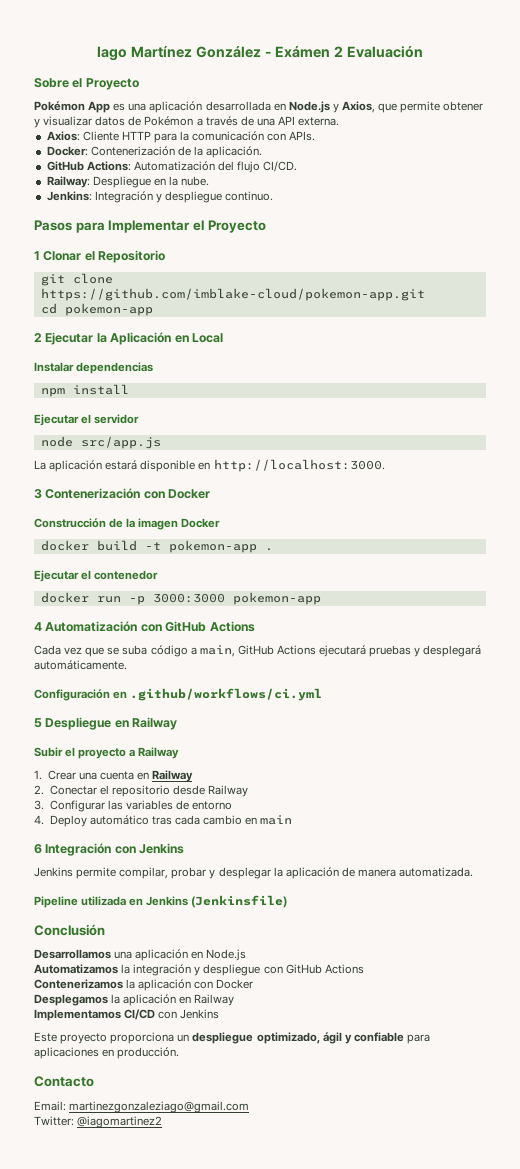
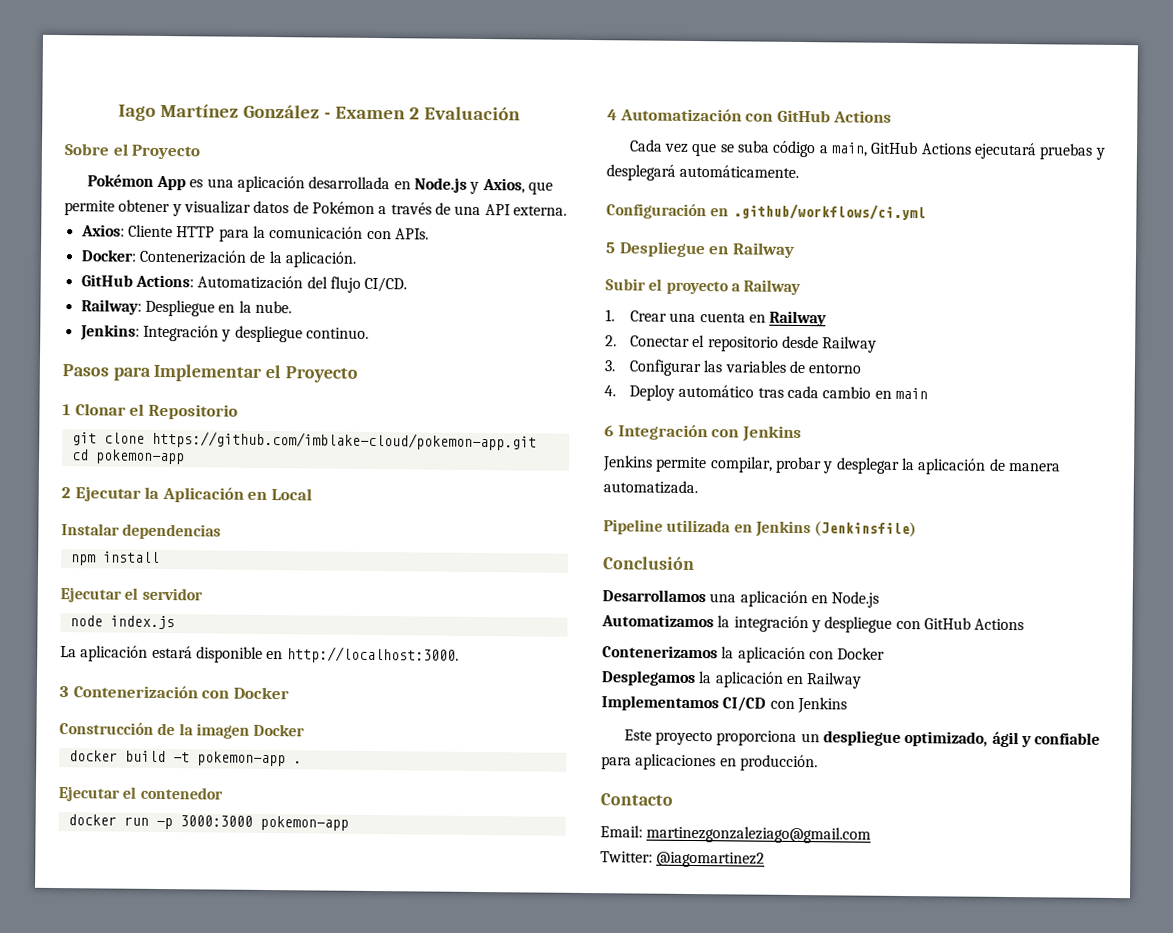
[275,46,331,58] Exámen -> [334,106,406,120] Examen
[80,436,161,449] src/app.js -> [109,615,175,630] index.js

